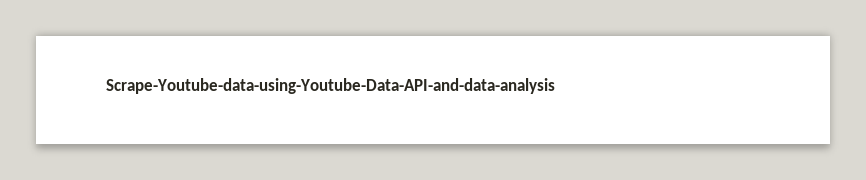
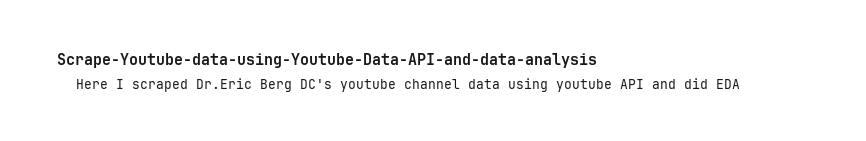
(555, 86) none -> [75,78,740,92] // Here I scraped Dr.Eric Berg DC's youtube channel data using youtube API and did EDA

